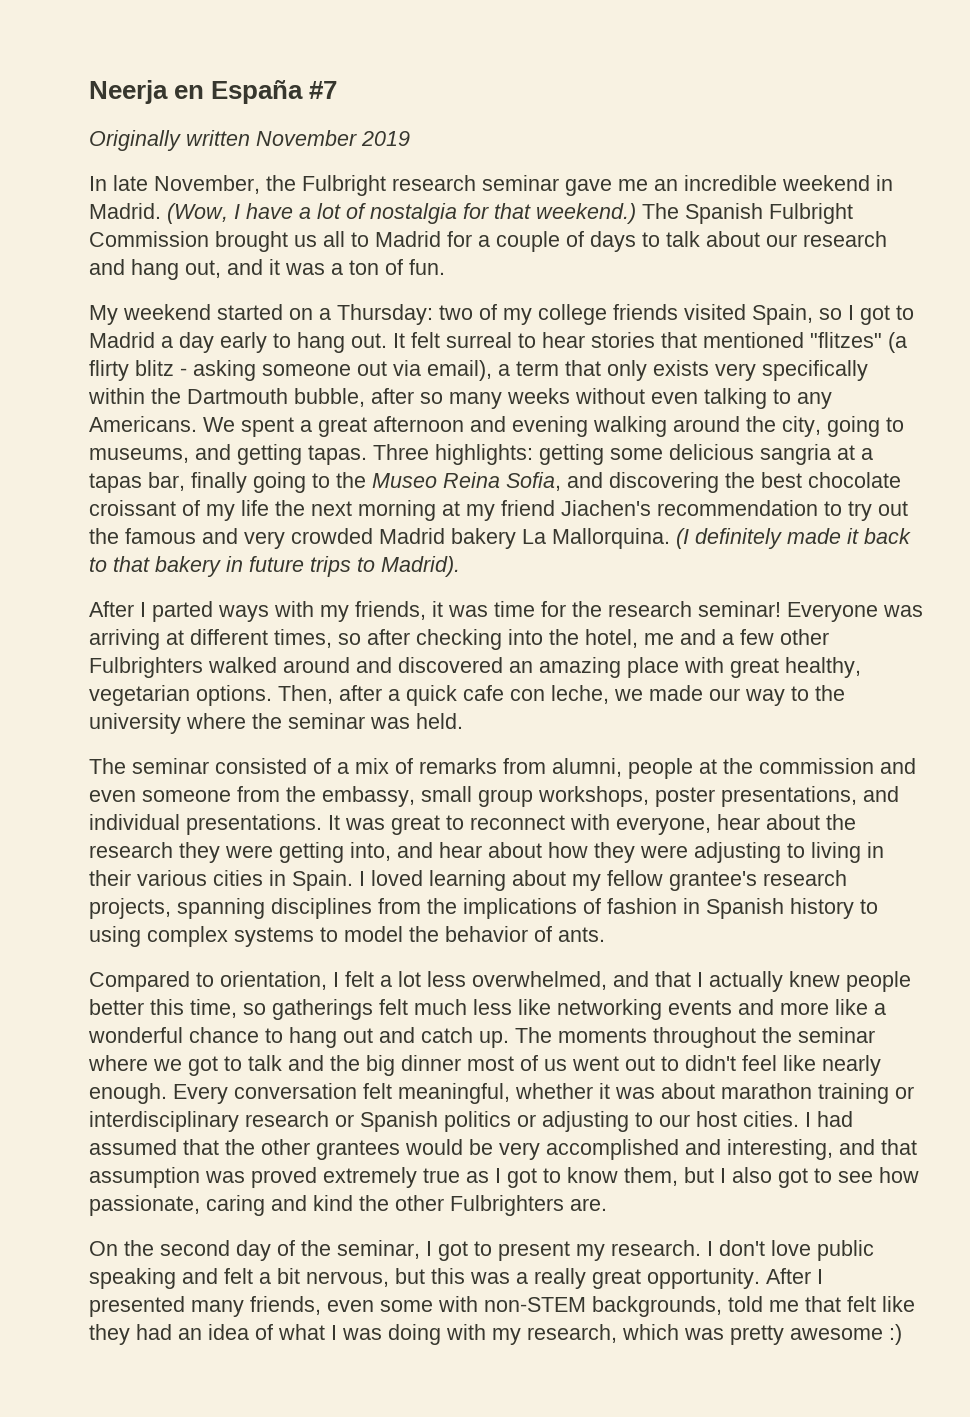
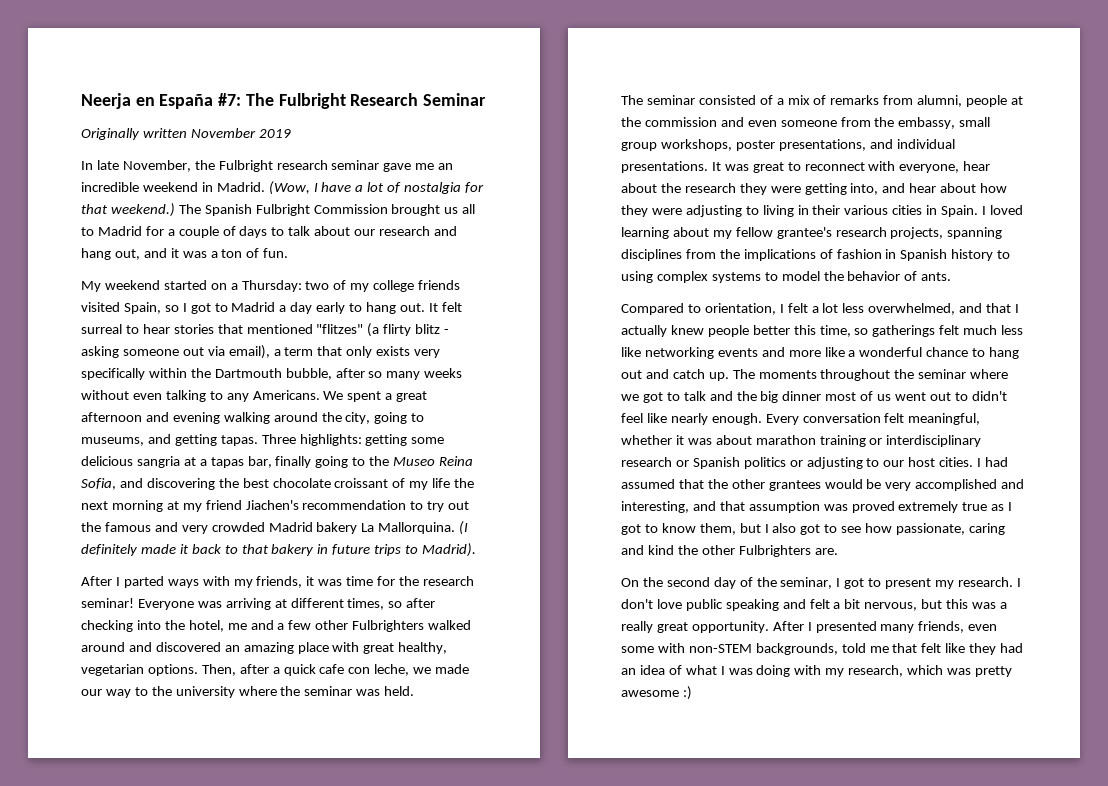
[309,81,338,99] #7 -> [218,93,487,109] #7: The Fulbright Research Seminar

